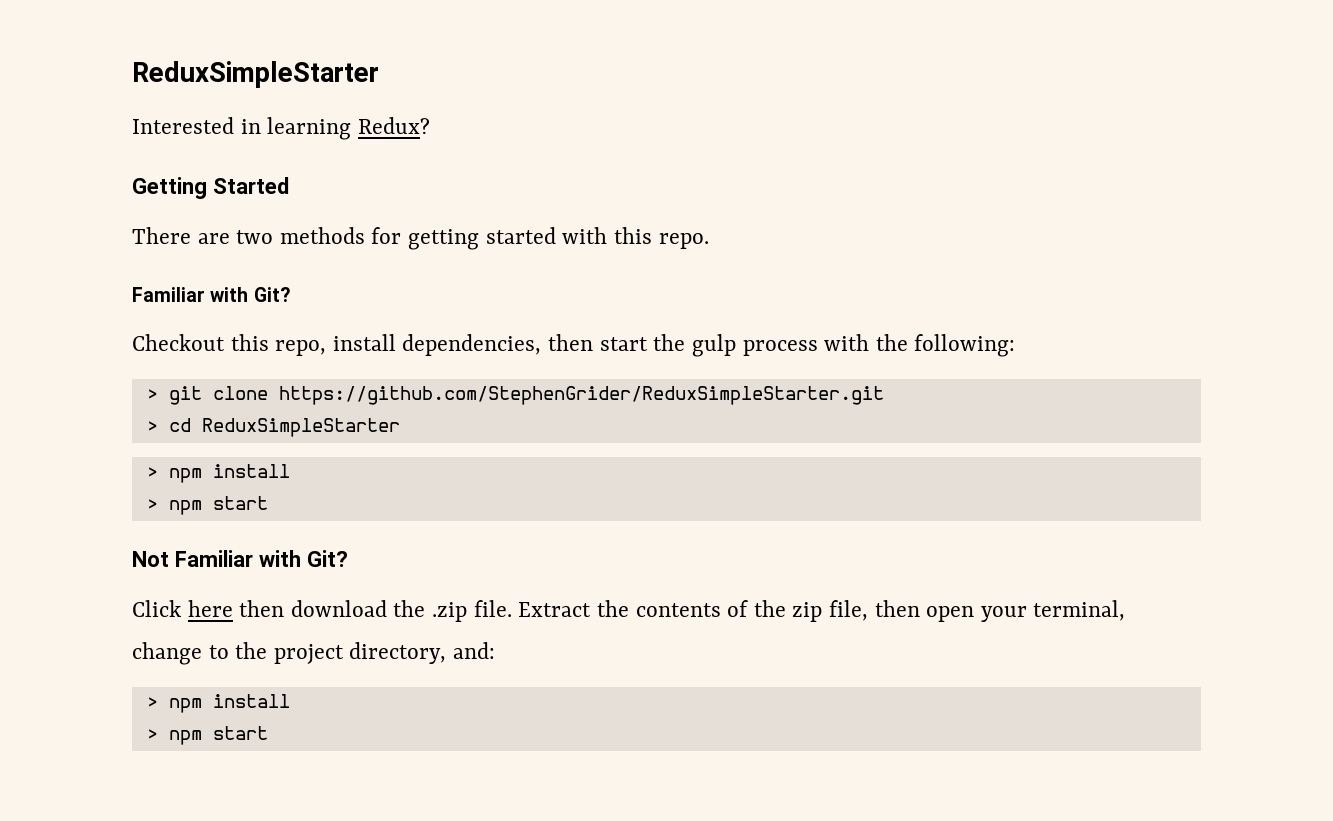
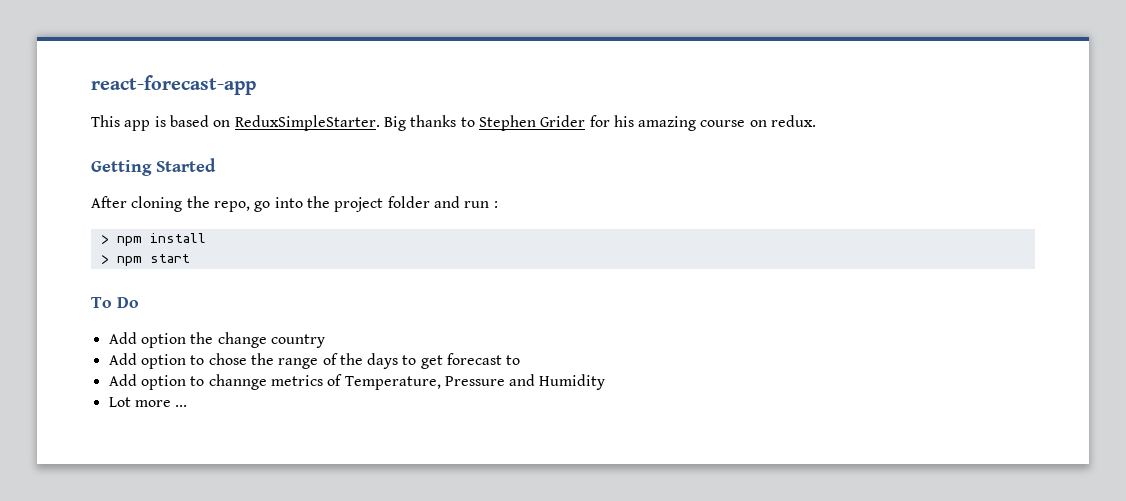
[132,61,379,88] [132,117,430,140] [132,177,289,199] [132,227,709,250] [132,287,290,302] [132,334,1016,357] [146,386,884,405] [146,418,400,437] ReduxSimpleStarter // Interested in learning Redux? // Getting Started // There are two methods for getting started with this repo. // Familiar with Git? // Checkout this repo, install dependencies, then start the gulp process with the following: // > git clone https://github.com/StephenGrider/ReduxSimpleStarter.git // > cd ReduxSimpleStarter -> [91,75,256,95] [91,115,817,131] [91,158,216,176] [91,196,498,212] react-forecast-app // This app is based on ReduxSimpleStarter. Big thanks to Stephen Grider for his amazing course on redux. // Getting Started // After cloning the repo, go into the project folder and run :
[132,550,348,567] [132,600,1126,622] [132,642,496,665] [146,694,290,713] [146,726,268,745] Not Familiar with Git? // Click here then download the .zip file. Extract the contents of the zip file, then open your terminal, change to the project directory, and: // > npm install // > npm start -> [91,297,139,308] [108,332,325,348] [108,353,521,369] [108,374,606,390] [108,397,188,407] To Do // Add option the change country // Add option to chose the range of the days to get forecast to // Add option to channge metrics of Temperature, Pressure and Humidity // Lot more ...

